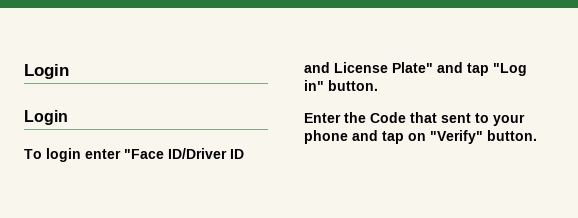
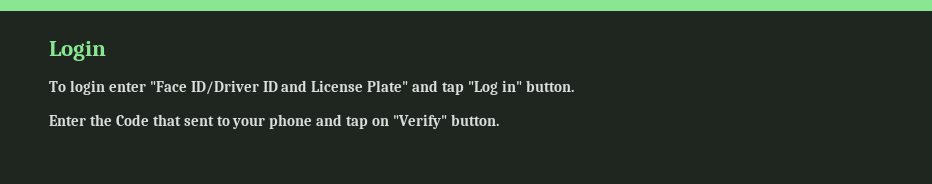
[24,64,69,79] [24,110,68,125] Login // Login -> [49,41,106,61] Login

